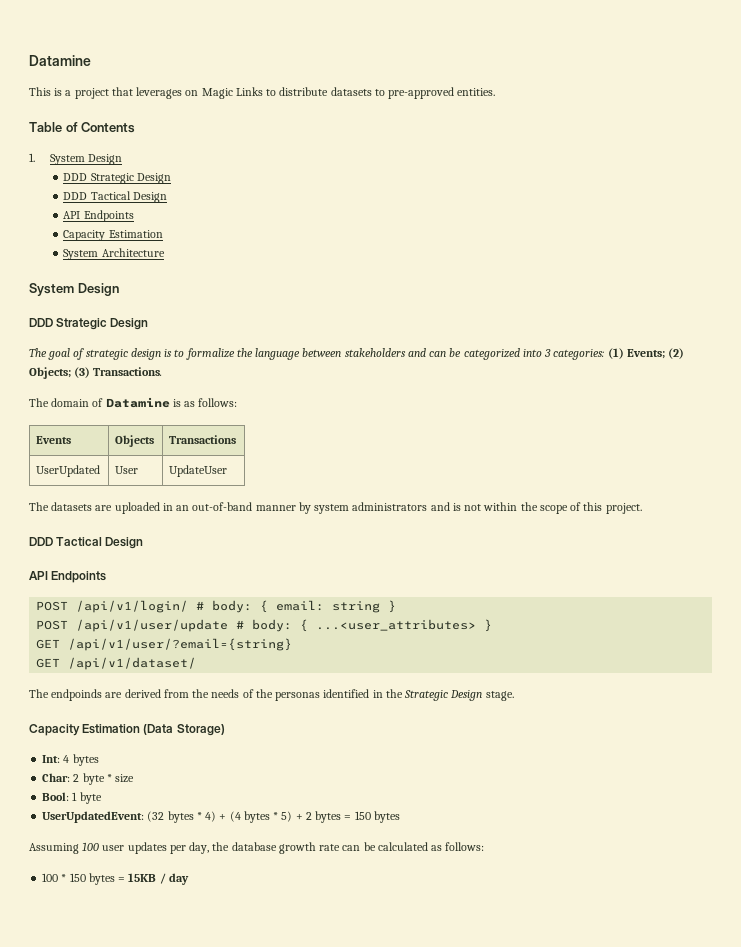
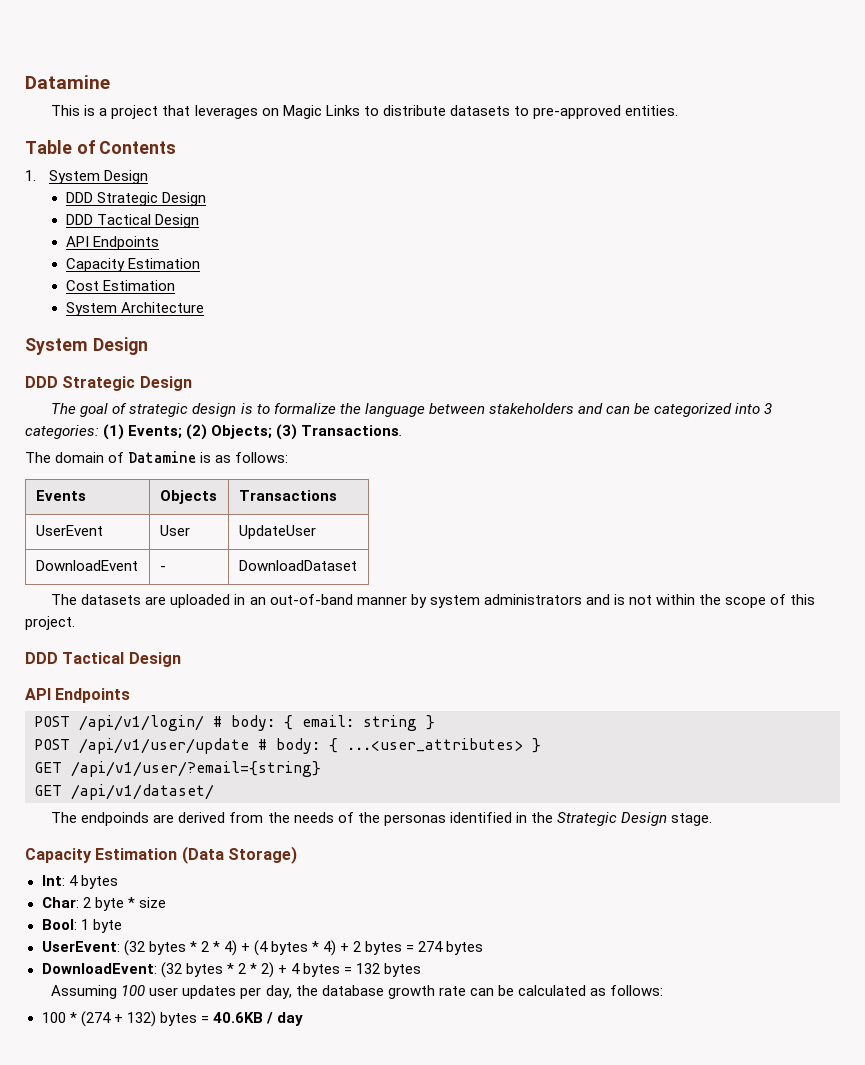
(163, 234) none -> [65,280,175,291] // Cost Estimation
[36,465,101,477] UserUpdated -> [35,525,103,536] UserEvent
(228, 471) none -> [35,560,138,571] [159,566,166,571] [238,560,357,571] // DownloadEvent | - | DownloadDataset
[42,811,202,823] UserUpdatedEvent: (32 bytes * -> [41,940,220,956] UserEvent: (32 bytes * 2 *
[281,811,293,822] 5) -> [323,940,337,956] 4)
[354,811,371,820] 150 -> [418,941,484,955] [41,962,381,978] 274 bytes // DownloadEvent: (32 bytes * 2 * 2) + 4 bytes = 132
[69,873,157,885] 150 bytes = 15KB -> [80,1011,263,1027] (274 + 132) bytes = 40.6KB

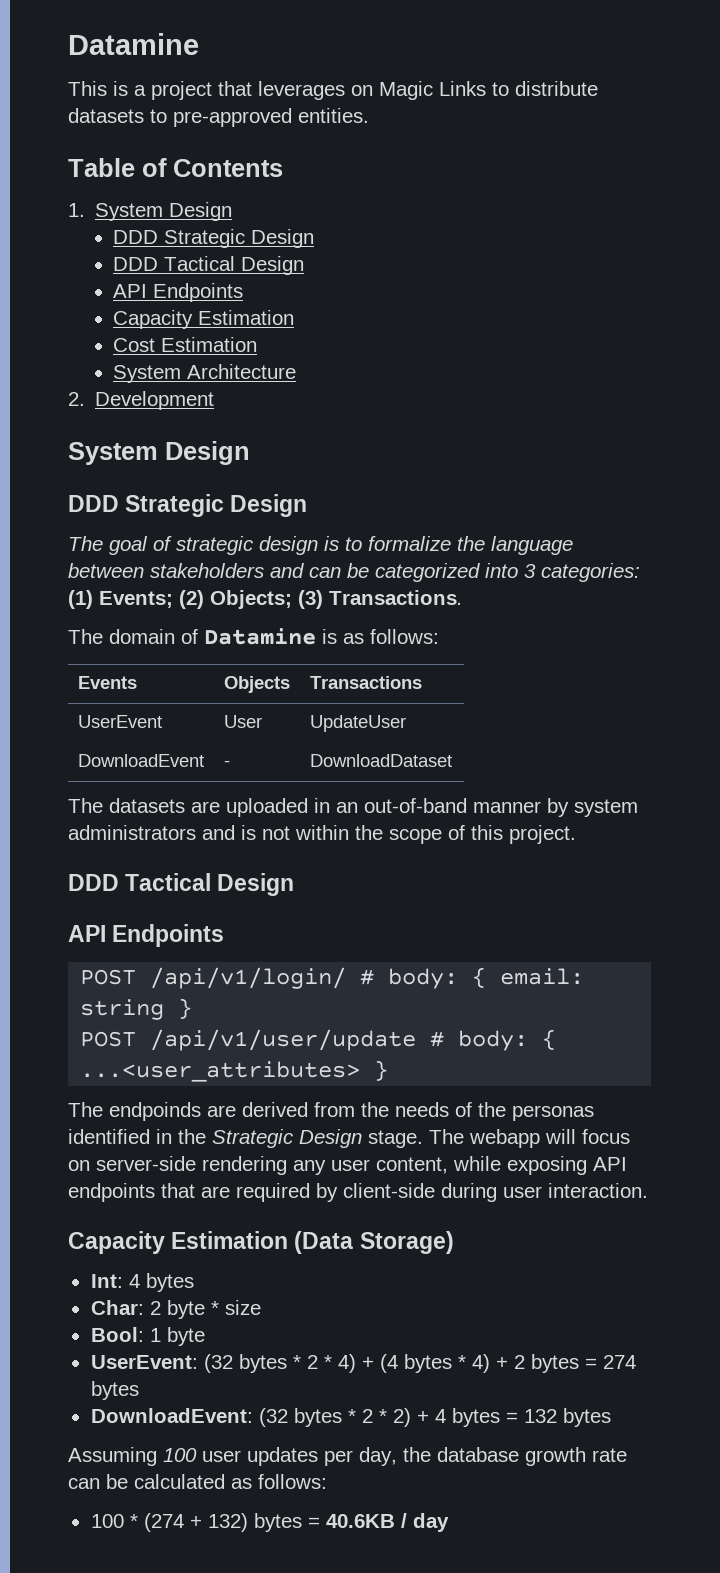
(204, 307) none -> [68,391,215,410] // 2. Development
[34,761,321,777] [34,784,214,800] // GET /api/v1/user/?email={string} // GET /api/v1/dataset/ -> (389, 1070) none
(713, 819) none -> [429,1129,630,1148] [68,1156,627,1175] [68,1183,648,1202] The webapp will focus on server-side rendering any user content, while exposing API endpoints that are required by client-side during user interaction.

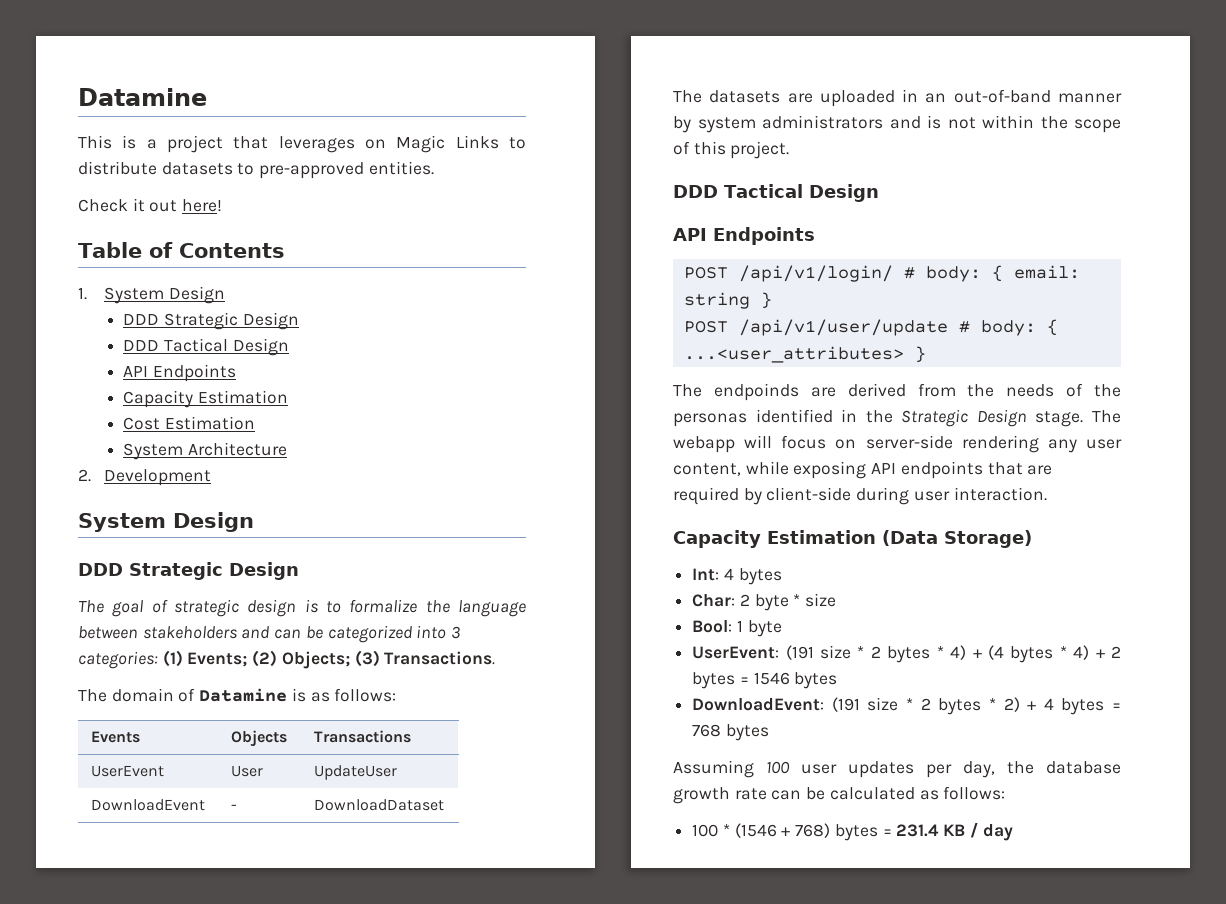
(369, 115) none -> [78,198,223,212] // Check it out here!
[203,1354,318,1373] (32 bytes * 2 -> [785,645,931,663] (191 size * 2 bytes
[602,1355,636,1369] 274 -> [753,672,790,685] 1546
[258,1408,373,1427] (32 bytes * 2 -> [831,697,982,715] (191 size * 2 bytes
[523,1409,557,1423] 132 -> [692,724,722,737] 768
[143,1513,395,1532] (274 + 132) bytes = 40.6KB -> [734,823,966,841] (1546 + 768) bytes = 231.4 KB

